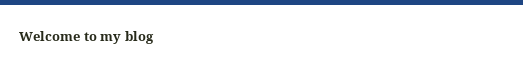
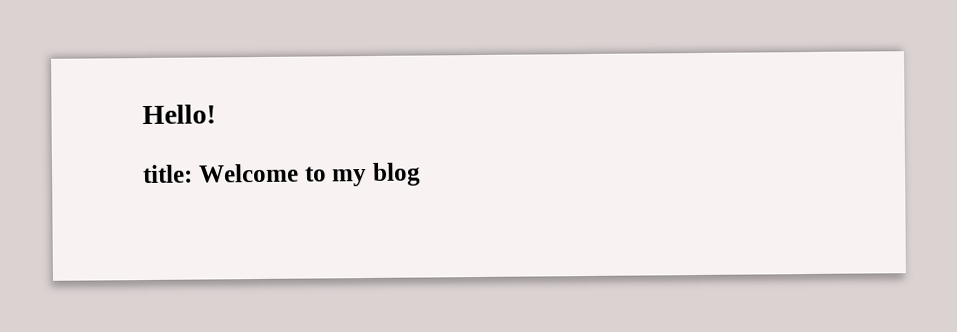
(19, 36) none -> [142,104,216,125] [142,164,193,184] Hello! // title:

